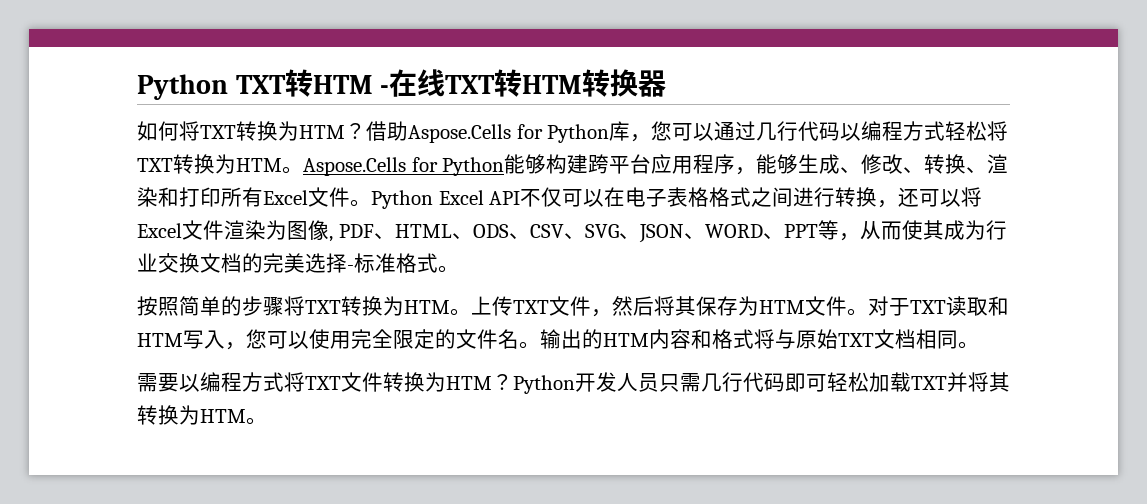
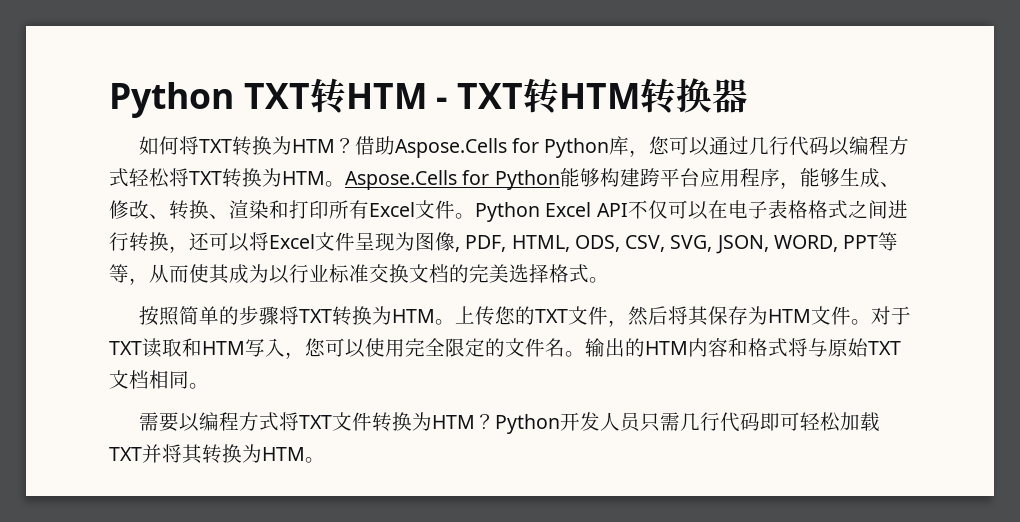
[389,69,446,97] 在线 -> (448, 103) none
[224,220,266,240] 渲染 -> [355,232,395,251] 呈现
[338,224,818,243] PDF、HTML、ODS、CSV、SVG、JSON、WORD、PPT -> [465,232,899,254] PDF, HTML, ODS, CSV, SVG, JSON, WORD, PPT等
[985,220,1007,240] [137,253,158,272] 行业 -> [269,264,369,284] 以行业标准
[347,253,396,273] -标准 -> (549, 273) none
(513, 306) none -> [494,306,535,325] 您的

